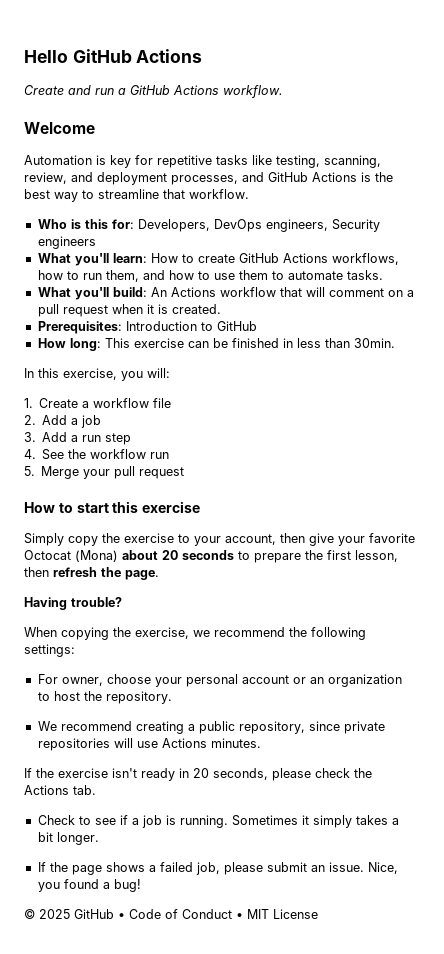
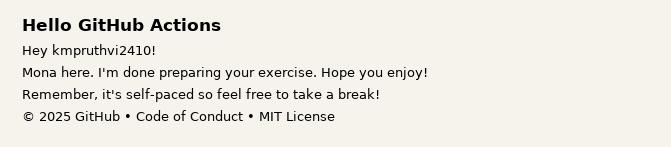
[24,85,283,98] [24,122,95,134] [24,155,381,168] [24,172,393,185] [24,189,249,202] [37,219,380,232] [37,236,96,249] [37,253,399,266] [37,270,383,282] [37,287,414,300] [37,304,221,317] [37,321,257,334] [37,338,395,351] [24,368,170,381] [24,398,172,408] [24,415,102,428] [24,432,132,445] [24,449,170,460] [24,466,185,479] [24,501,201,513] [24,533,415,546] [24,550,398,563] [24,567,159,580] [24,597,122,610] [24,627,366,640] [24,644,75,657] [37,674,402,687] [37,691,172,704] [37,721,385,734] [37,738,261,751] [24,768,372,781] [24,785,96,795] [37,815,399,828] [37,832,99,845] [37,862,398,875] [37,879,141,892] Create and run a GitHub Actions workflow. // Welcome // Automation is key for repetitive tasks like testing, scanning, review, and deployment processes, and GitHub Actions is the best way to streamline that workflow. // Who is this for: Developers, DevOps engineers, Security engineers // What you'll learn: How to create GitHub Actions workflows, how to run them, and how to use them to automate tasks. // What you'll build: An Actions workflow that will comment on a pull request when it is created. // Prerequisites: Introduction to GitHub // How long: This exercise can be finished in less than 30min. // In this exercise, you will: // 1. Create a workflow file // 2. Add a job // 3. Add a run step // 4. See the workflow run // 5. Merge your pull request // How to start this exercise // Simply copy the exercise to your account, then give your favorite Octocat (Mona) about 20 seconds to prepare the first lesson, then refresh the page. // Having trouble? // When copying the exercise, we recommend the following settings: // For owner, choose your personal account or an organization to host the repository. // We recommend creating a public repository, since private repositories will use Actions minutes. // If the exercise isn't ready in 20 seconds, please check the Actions tab. // Check to see if a job is running. Sometimes it simply takes a bit longer. // If the page shows a failed job, please submit an issue. Nice, you found a bug! -> [22,44,156,58] [22,66,428,80] [22,88,380,102] Hey kmpruthvi2410! // Mona here. I'm done preparing your exercise. Hope you enjoy! // Remember, it's self-paced so feel free to take a break!

